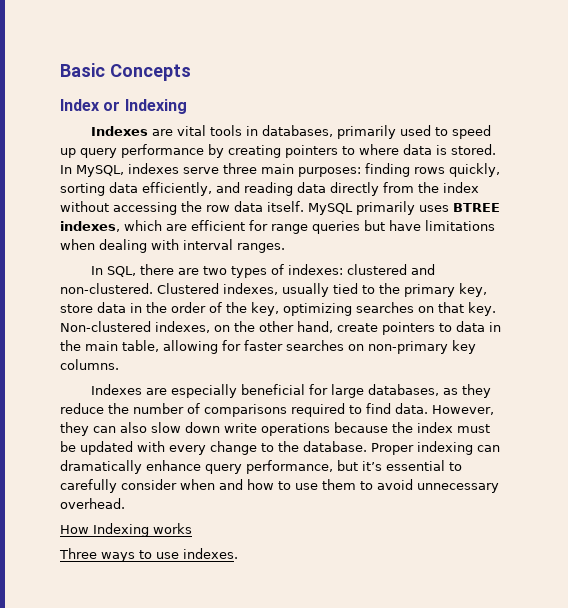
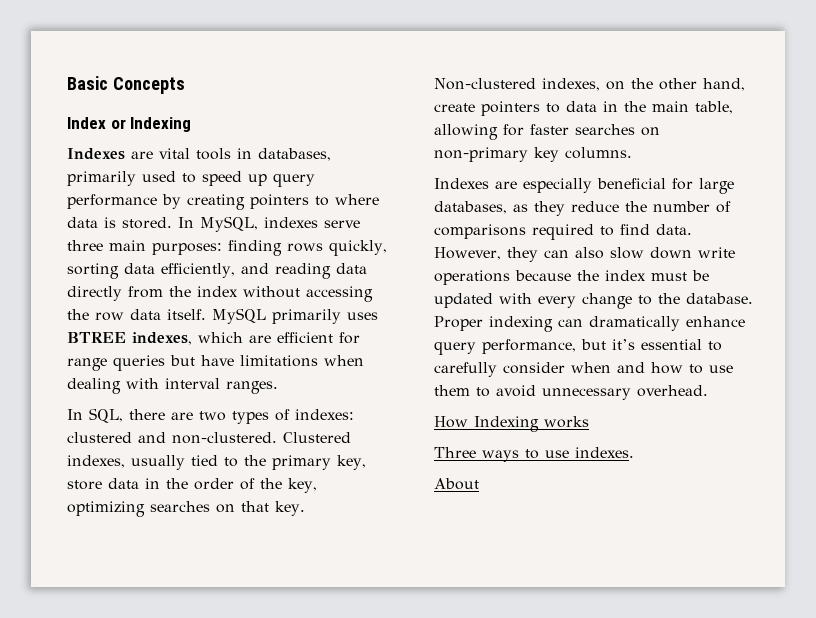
(238, 553) none -> [434,478,479,490] // About

